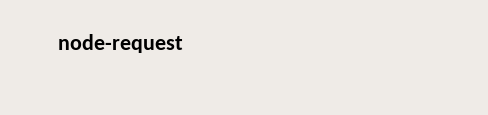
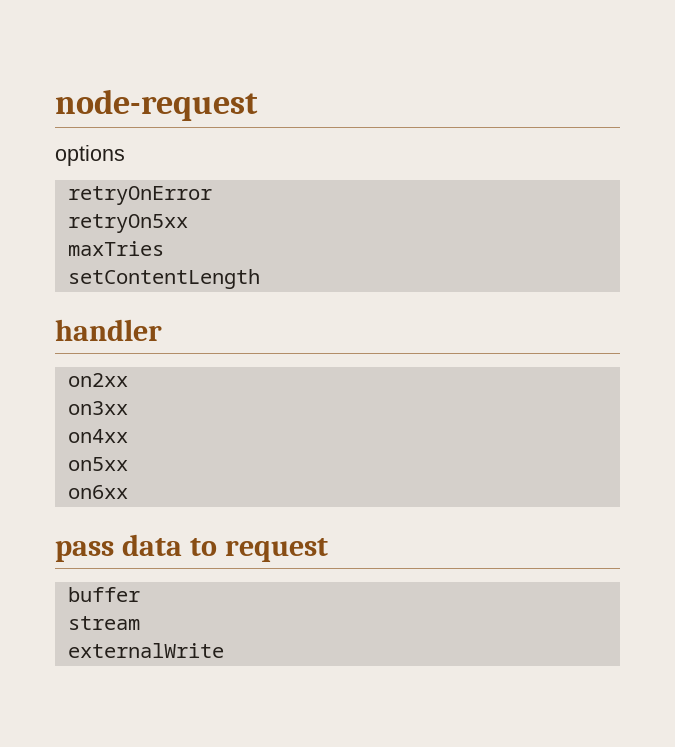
(183, 43) none -> [55,145,125,166] [67,186,212,205] [67,214,188,233] [67,241,164,256] [67,269,260,289] [55,319,162,341] [67,373,128,387] [67,401,128,415] [67,429,128,443] [67,457,128,471] [67,485,128,499] [55,534,328,562] [67,587,140,602] [67,616,140,630] [67,643,224,658] // options // retryOnError // retryOn5xx // maxTries // setContentLength // handler // on2xx // on3xx // on4xx // on5xx // on6xx // pass data to request // buffer // stream // externalWrite

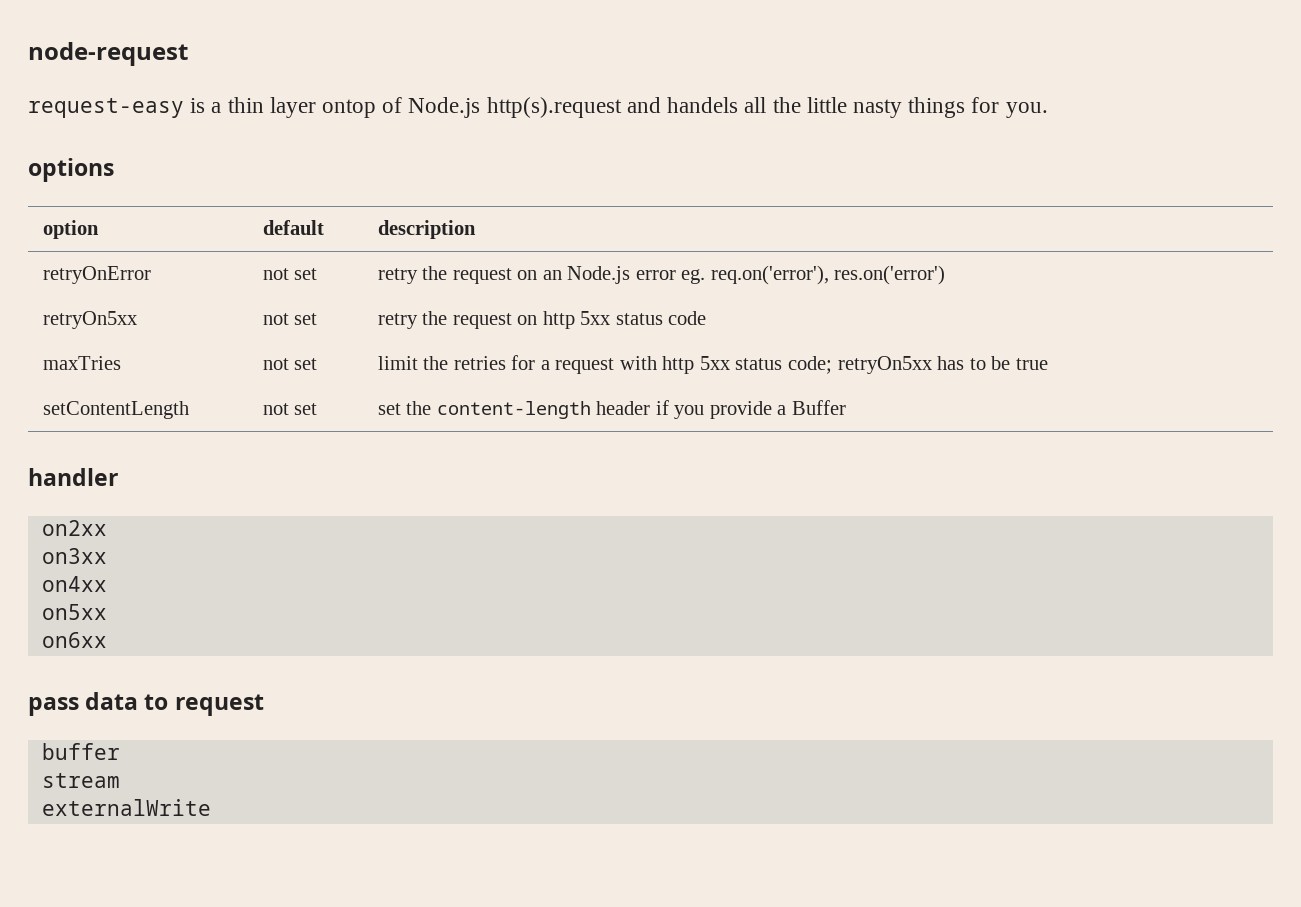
[55,145,125,166] [67,186,212,205] [67,214,188,233] [67,241,164,256] [67,269,260,289] options // retryOnError // retryOn5xx // maxTries // setContentLength -> [28,97,1048,118] [28,158,114,182] [42,220,99,239] [262,220,324,235] [377,220,476,239] [42,266,151,284] [262,268,318,280] [377,265,946,285] [42,311,137,329] [262,313,318,325] [377,311,707,329] [42,356,121,370] [262,358,318,370] [377,355,1048,374] [42,401,189,419] [262,403,318,415] [377,400,846,419] request-easy is a thin layer ontop of Node.js http(s).request and handels all the little nasty things for you. // options // option | default | description // retryOnError | not set | retry the request on an Node.js error eg. req.on('error'), res.on('error') // retryOn5xx | not set | retry the request on http 5xx status code // maxTries | not set | limit the retries for a request with http 5xx status code; retryOn5xx has to be true // setContentLength | not set | set the content-length header if you provide a Buffer

